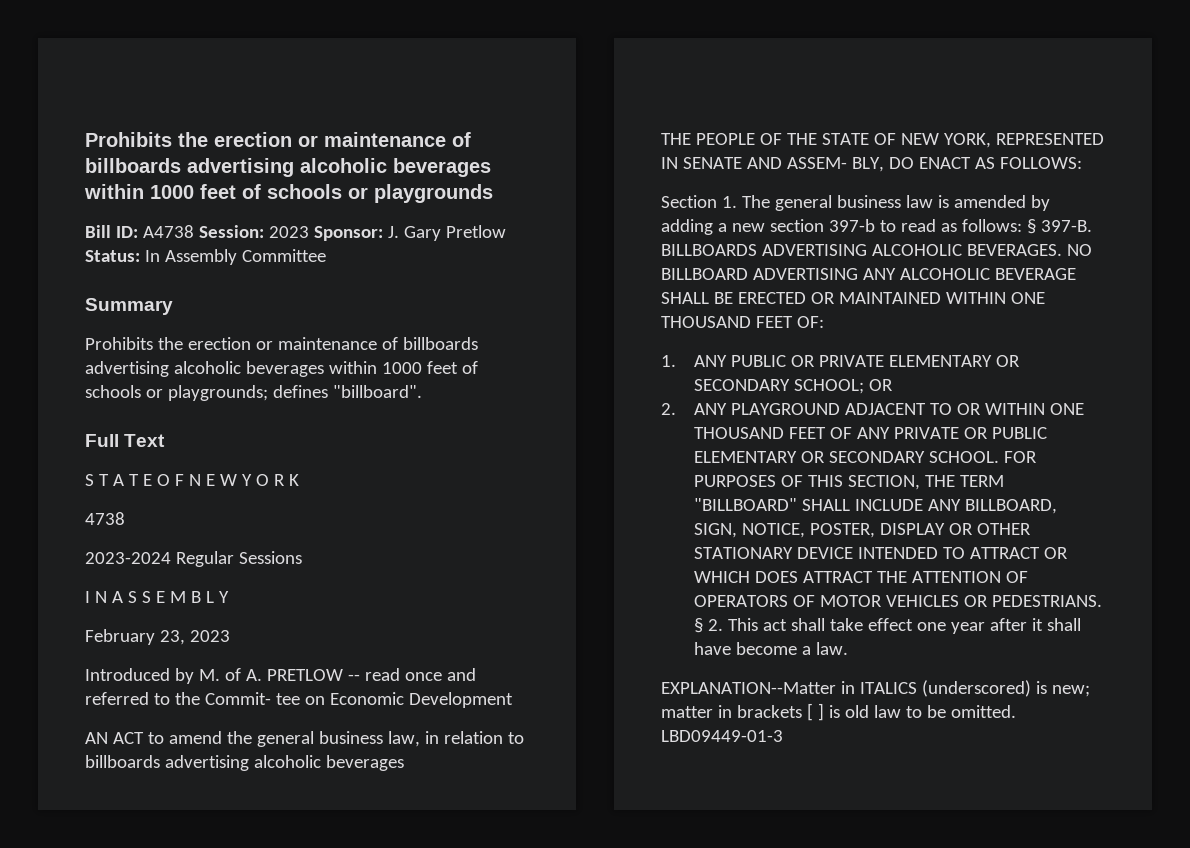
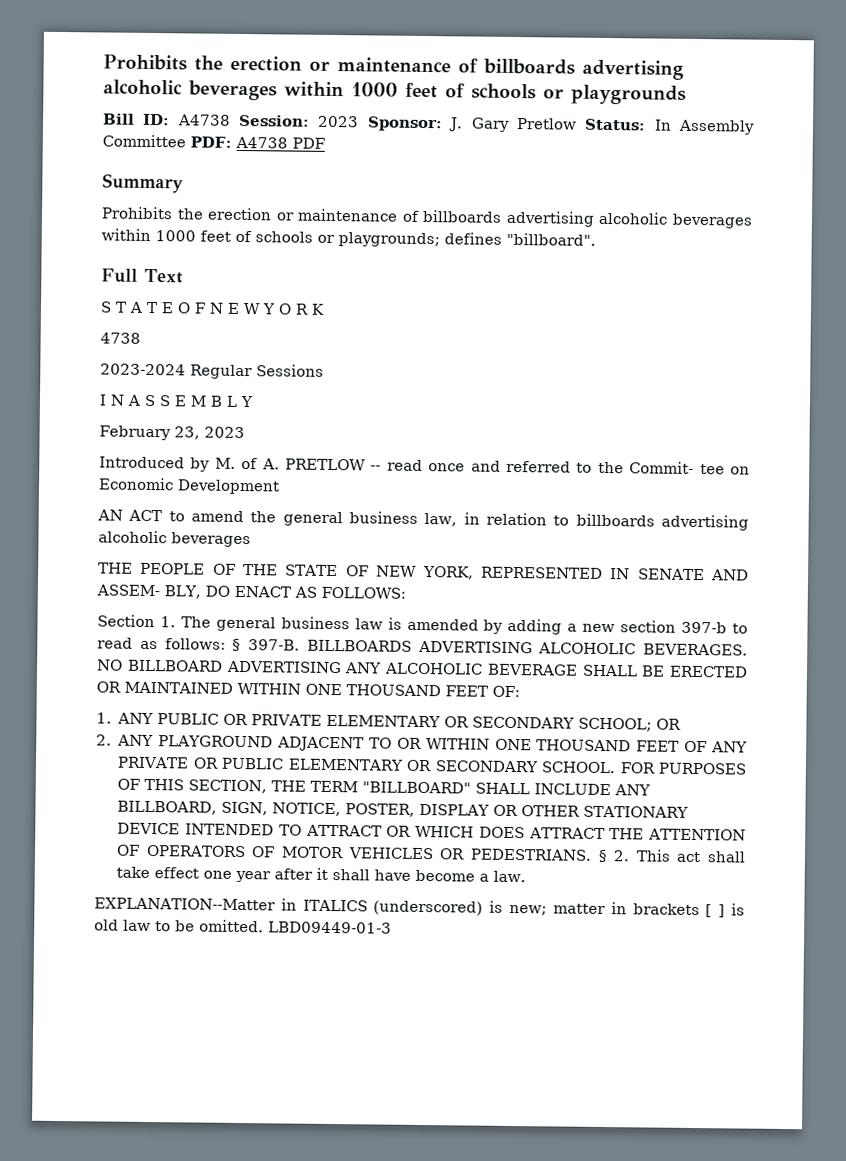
(326, 255) none -> [190,136,325,149] PDF: A4738 PDF

